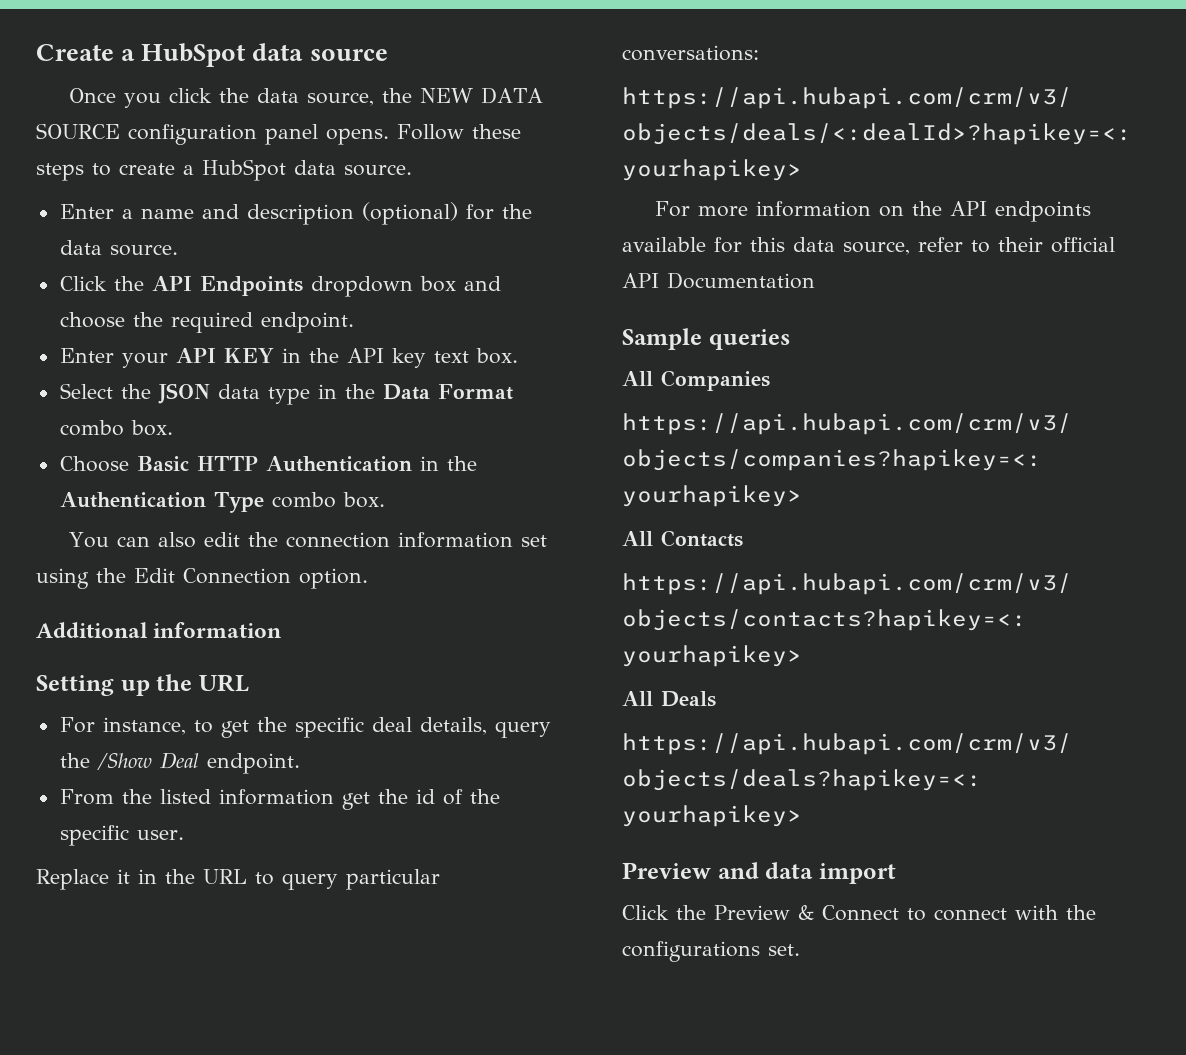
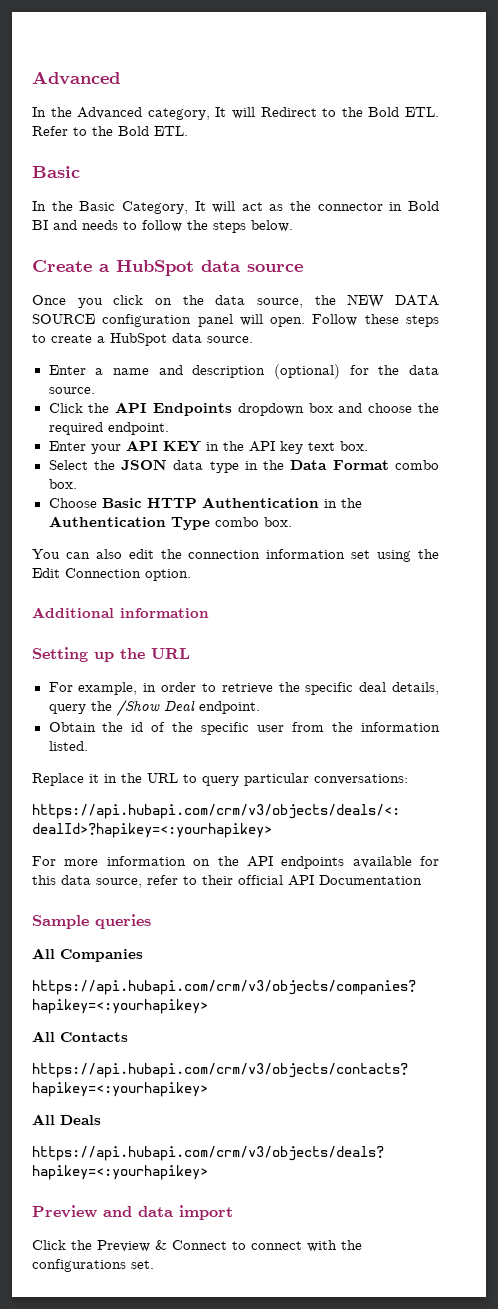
(36, 52) none -> [32,71,120,85] [32,107,440,120] [32,126,188,136] [32,166,80,178] [32,201,439,214] [32,220,293,233] Advanced // In the Advanced category, It will Redirect to the Bold ETL. Refer to the Bold ETL. // Basic // In the Basic Category, It will act as the connector in Bold BI and needs to follow the steps below. //
(213, 95) none -> [155,298,172,305] on
[326,128,389,145] opens. -> [239,314,306,327] will open.
[102,717,249,738] instance, to get -> [78,682,273,695] example, in order to retrieve
[59,789,370,810] From the listed information get -> [48,722,96,732] Obtain
[136,830,184,840] user. -> [257,722,441,732] [48,741,88,751] user from the information listed.

